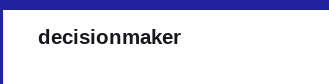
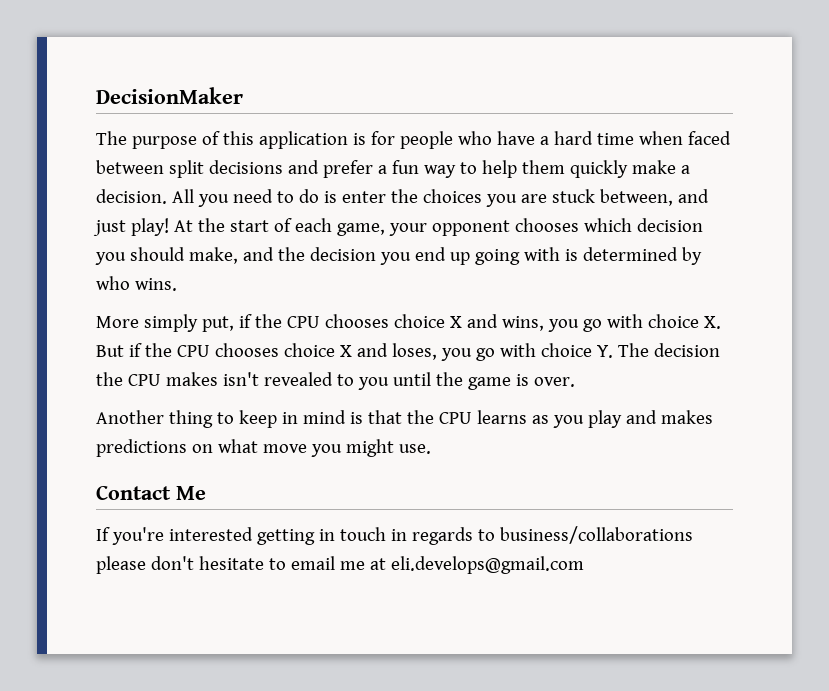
[38,29,181,44] decisionmaker -> [96,87,243,104] [96,131,731,149] [96,160,690,178] [96,189,709,207] [93,218,703,236] [95,247,702,265] [96,276,177,291] [96,314,721,332] [96,343,720,361] [96,372,575,390] [96,410,713,428] [96,439,431,457] [96,485,206,500] [96,526,693,545] [96,556,584,574] DecisionMaker // The purpose of this application is for people who have a hard time when faced between split decisions and prefer a fun way to help them quickly make a decision. All you need to do is enter the choices you are stuck between, and just play! At the start of each game, your opponent chooses which decision you should make, and the decision you end up going with is determined by who wins. // More simply put, if the CPU chooses choice X and wins, you go with choice X. But if the CPU chooses choice X and loses, you go with choice Y. The decision the CPU makes isn't revealed to you until the game is over. // Another thing to keep in mind is that the CPU learns as you play and makes predictions on what move you might use. // Contact Me // If you're interested getting in touch in regards to business/collaborations please don't hesitate to email me at eli.develops@gmail.com

